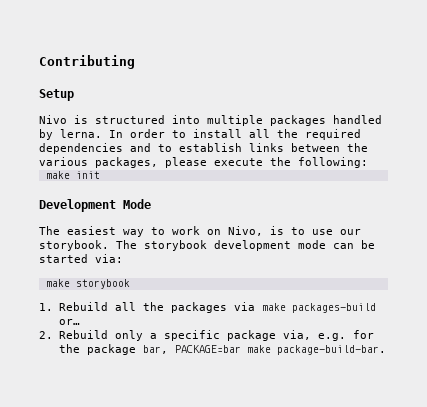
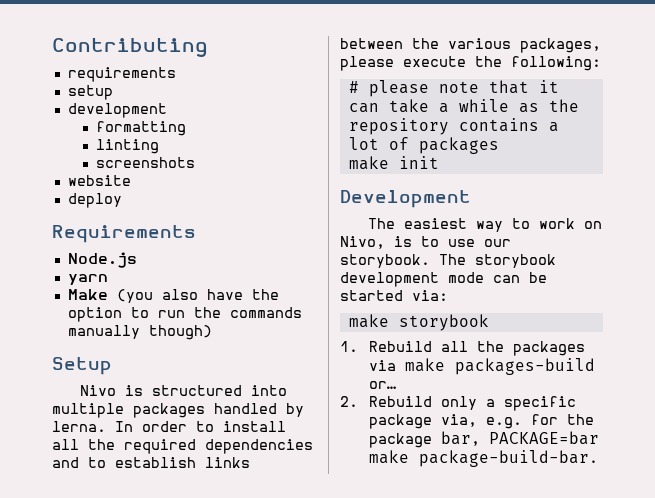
(135, 62) none -> [67,67,176,82] [67,85,113,100] [67,103,167,118] [96,121,187,136] [96,139,160,154] [96,157,196,168] [67,175,131,186] [67,193,122,208] [52,225,196,243] [67,252,137,268] [67,274,108,285] [67,289,279,303] [67,307,302,322] [67,325,212,340] // requirements // setup // development // formatting // linting // screenshots // website // deploy // Requirements // Node.js // yarn // Make (you also have the option to run the commands manually though)
(368, 162) none -> [348,80,559,97] [348,99,579,113] [348,118,559,135] [348,137,499,154] // # please note that it can take a while as the repository contains a lot of packages
[123,199,151,209] Mode -> (471, 199) none

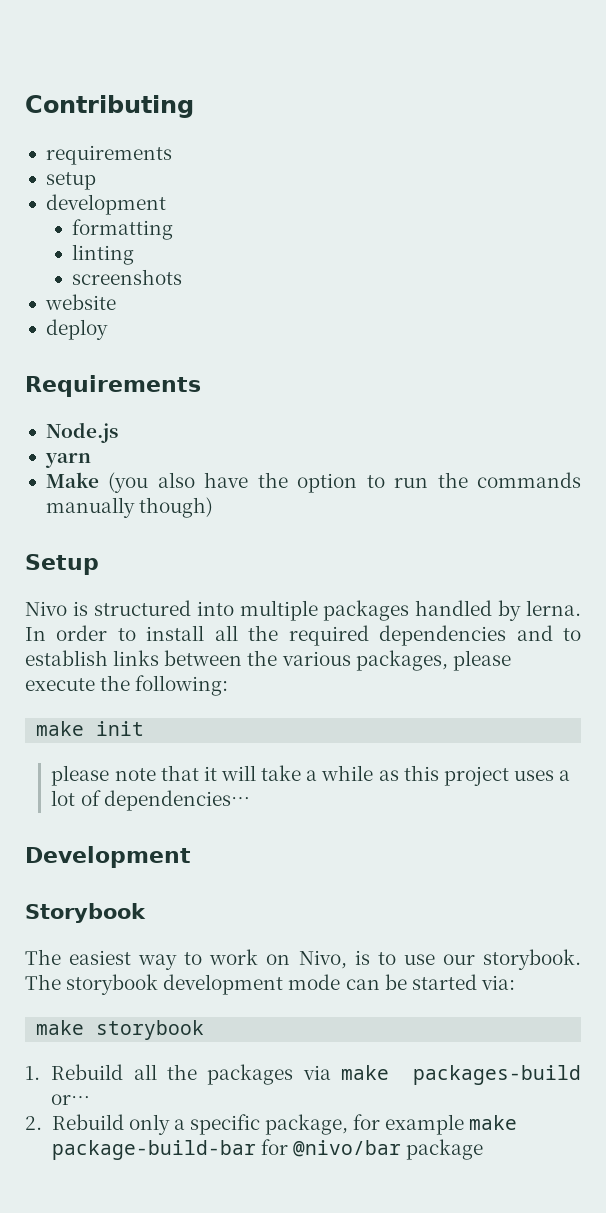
[348,81,359,93] # -> [36,721,145,736] make init //
[348,103,379,113] can -> [221,765,257,781] will
[548,99,579,112] [348,118,559,135] [348,137,499,154] [348,156,439,170] the repository contains a lot of packages // make init -> [403,765,571,786] [51,790,250,811] this project uses a lot of dependencies…
(471, 199) none -> [25,903,146,923] // Storybook
[368,414,594,429] [368,431,599,448] [368,450,598,467] package via, e.g. for the package bar, PACKAGE=bar make package-build-bar. -> [265,1114,518,1135] [51,1139,483,1160] package, for example make package-build-bar for @nivo/bar package

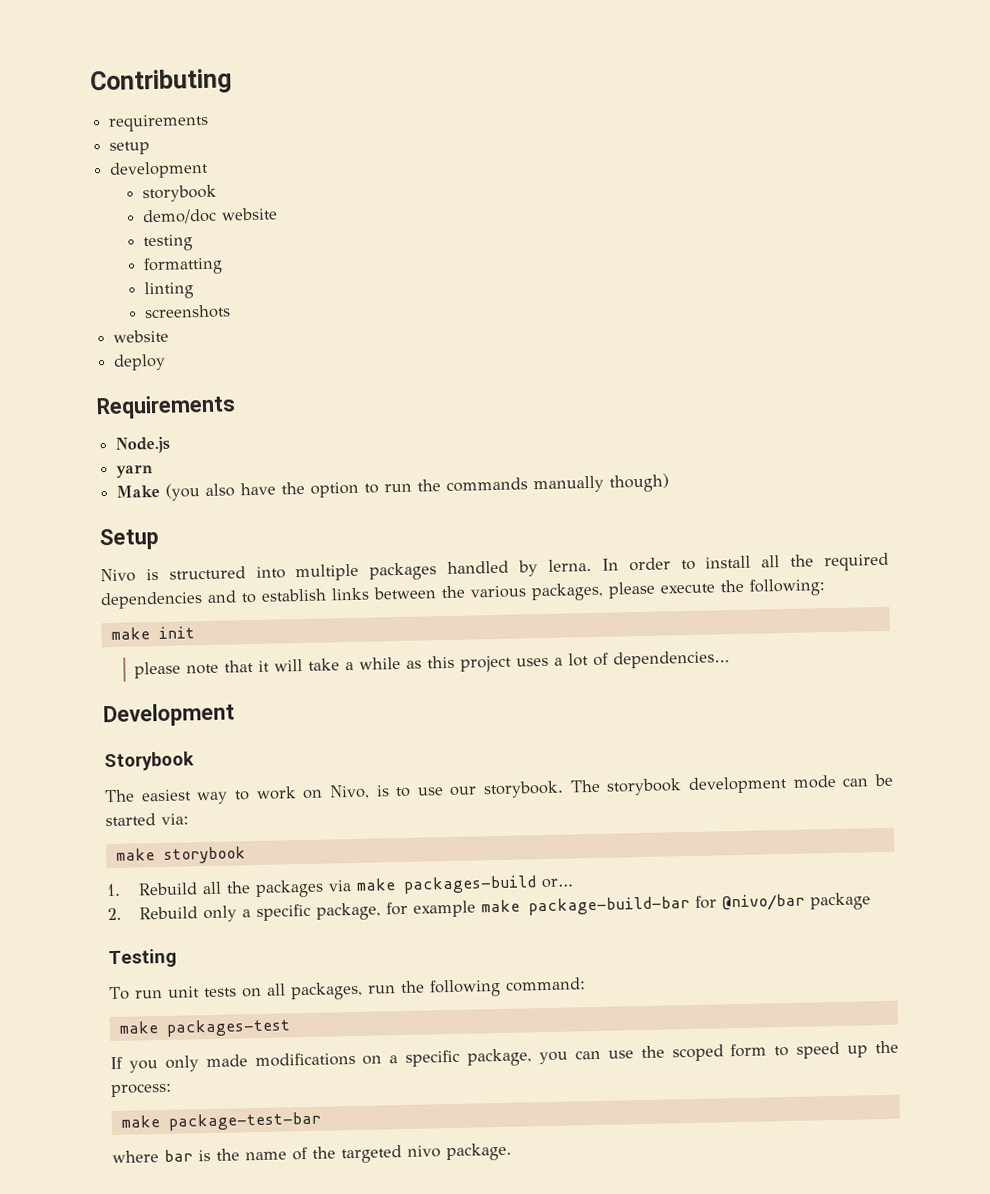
(166, 204) none -> [142,184,218,203] [142,207,279,225] [143,234,194,252] // storybook // demo/doc website // testing
(483, 1149) none -> [108,948,177,969] [109,977,586,1001] [118,1018,291,1037] [110,1040,900,1073] [111,1082,172,1098] [120,1111,321,1131] [112,1142,512,1164] // Testing // To run unit tests on all packages, run the following command: // make packages-test // If you only made modifications on a specific package, you can use the scoped form to speed up the process: // make package-test-bar // where bar is the name of the targeted nivo package.

